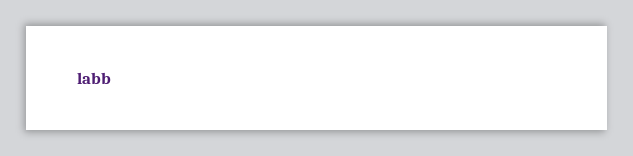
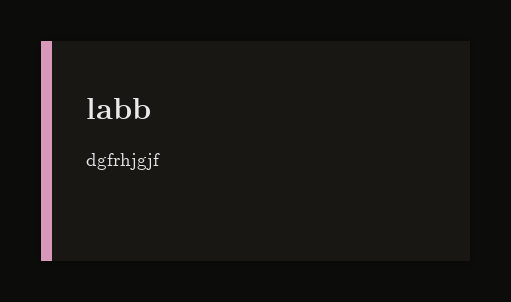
(111, 78) none -> [86,153,160,170] // dgfrhjgjf

